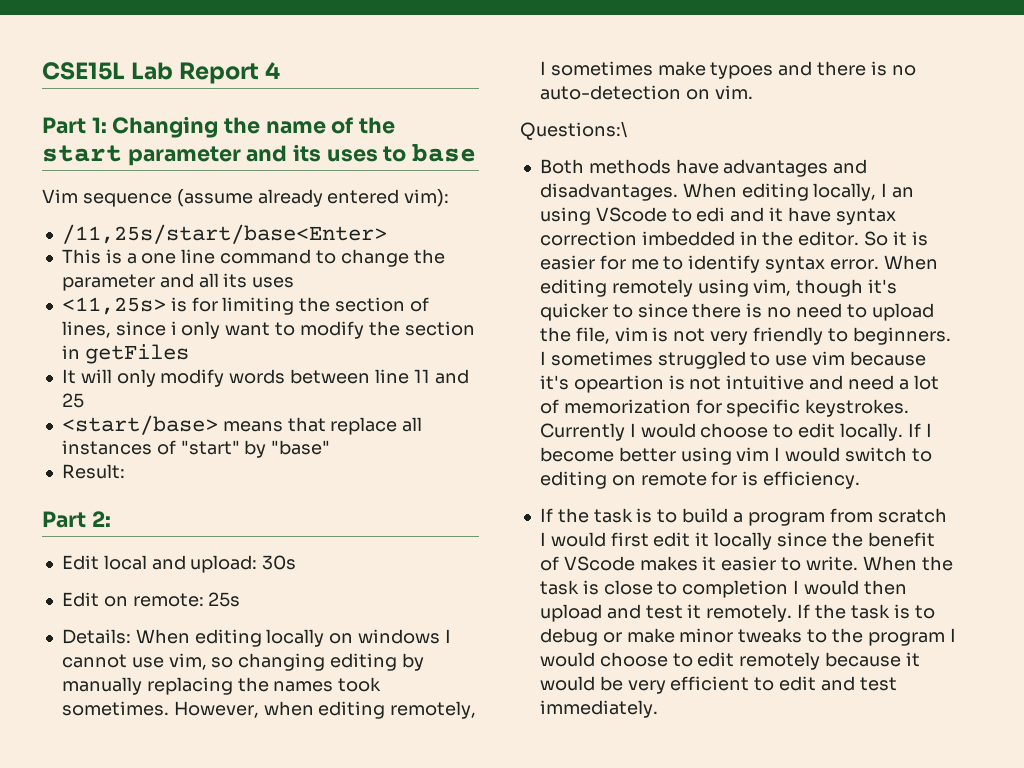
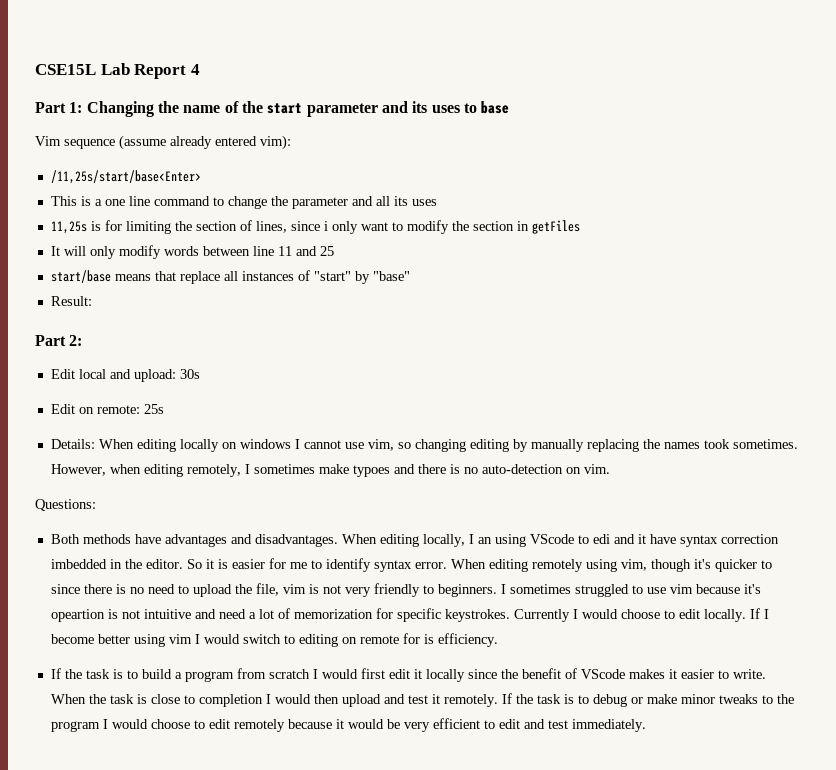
[61,297,166,315] <11,25s> -> [50,221,87,234] 11,25s
[61,415,218,435] <start/base> -> [50,270,111,283] start/base
[520,121,627,140] Questions:\ -> [35,499,96,511] Questions:

